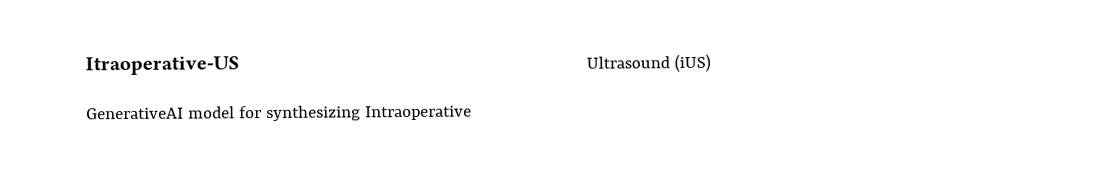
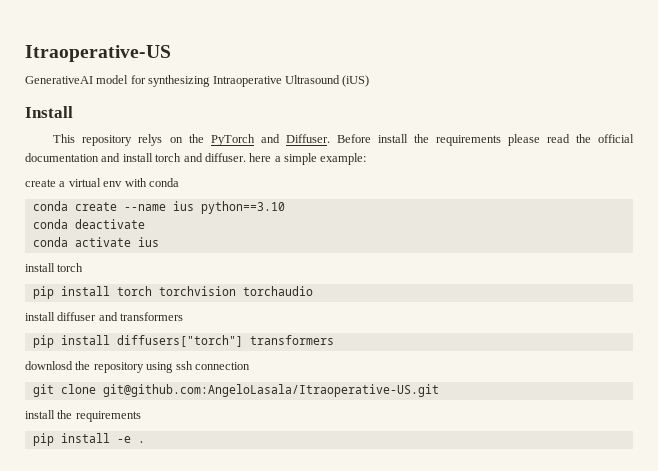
(711, 63) none -> [25,106,73,118] [53,134,635,146] [25,153,367,165] [25,178,179,187] [32,201,285,214] [32,219,145,229] [32,237,159,247] [25,263,84,272] [32,286,313,299] [25,312,184,321] [32,335,334,348] [25,361,250,373] [32,384,439,397] [25,410,141,422] [32,433,145,446] // Install // This repository relys on the PyTorch and Diffuser. Before install the requirements please read the official documentation and install torch and diffuser. here a simple example: // create a virtual env with conda // conda create --name ius python==3.10 // conda deactivate // conda activate ius // install torch // pip install torch torchvision torchaudio // install diffuser and transformers // pip install diffusers["torch"] transformers // downlosd the repository using ssh connection // git clone git@github.com:AngeloLasala/Itraoperative-US.git // install the requirements // pip install -e .

